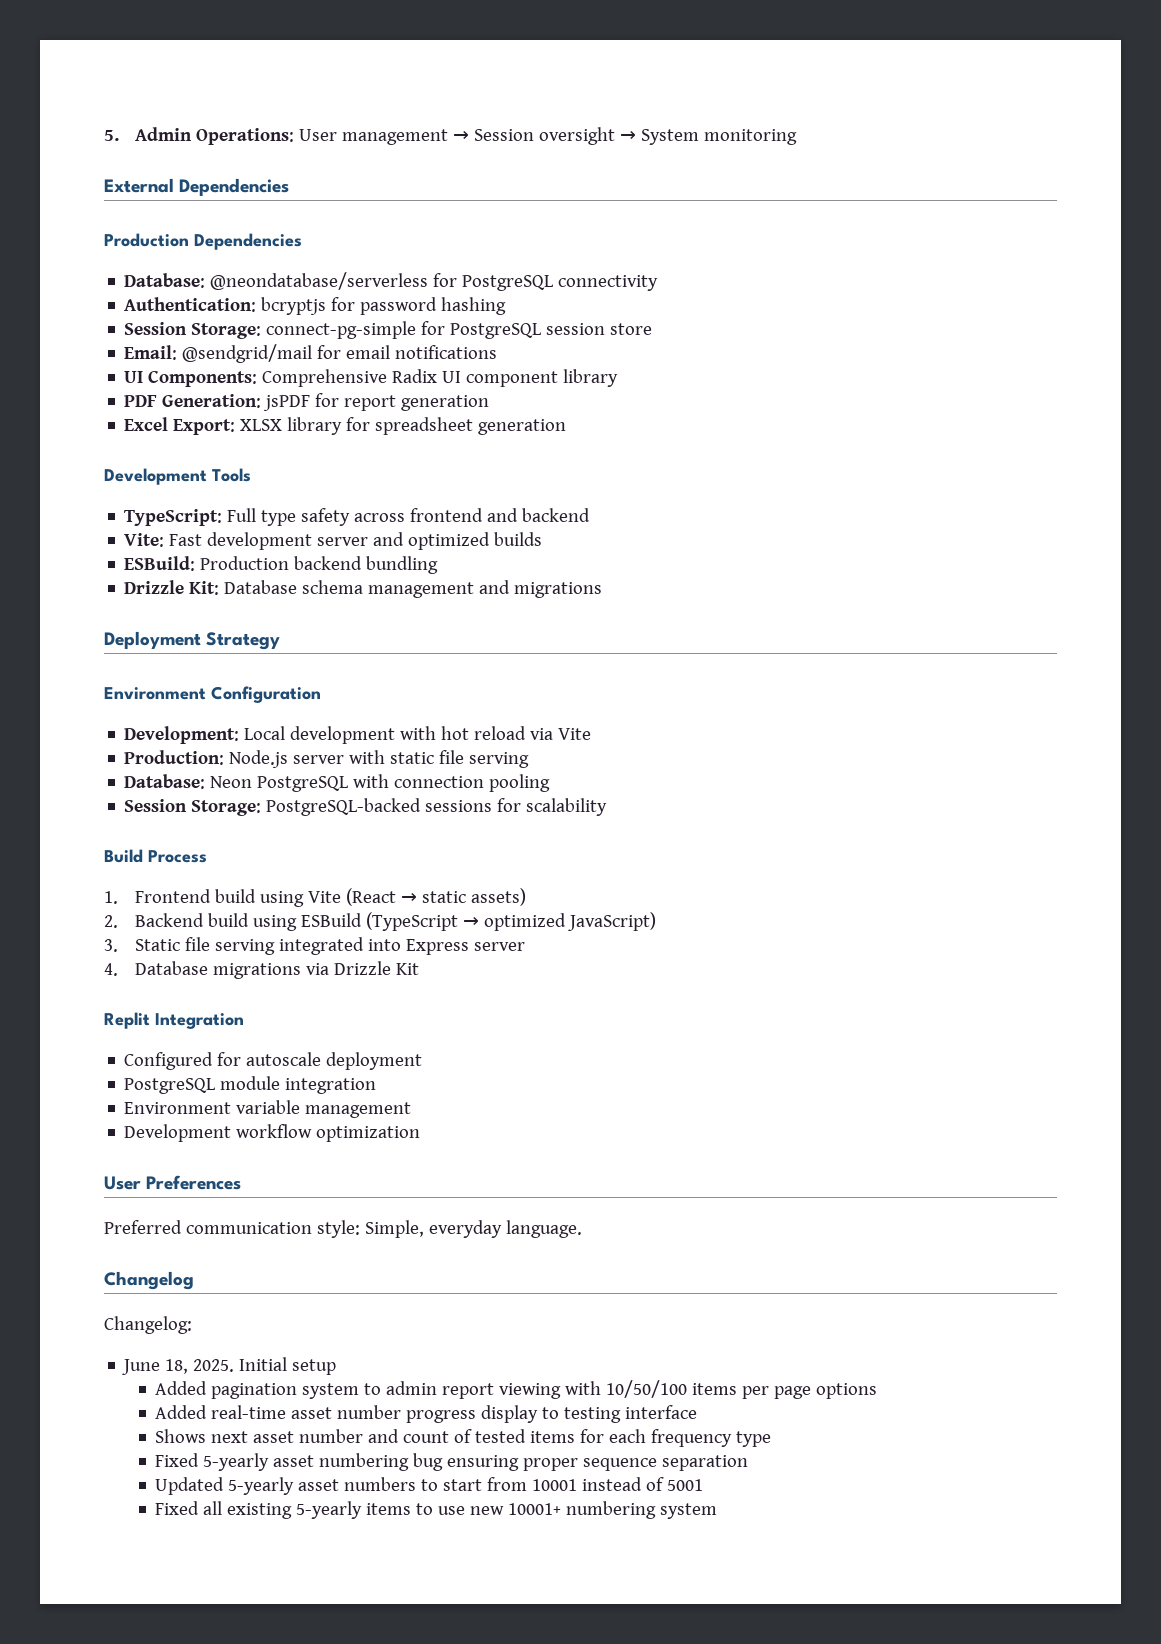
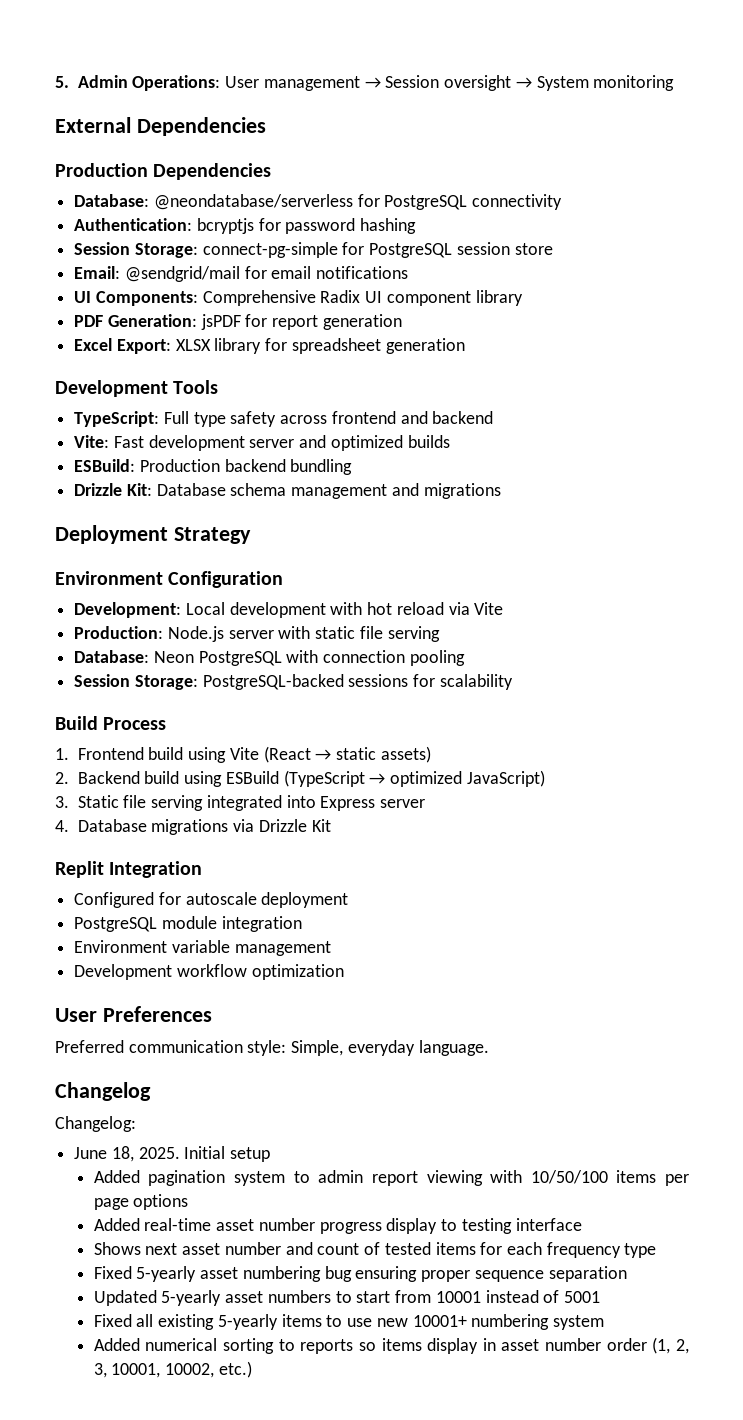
(718, 1511) none -> [93,1337,690,1354] [93,1361,252,1378] // Added numerical sorting to reports so items display in asset number order (1, 2, 3, 10001, 10002, etc.)

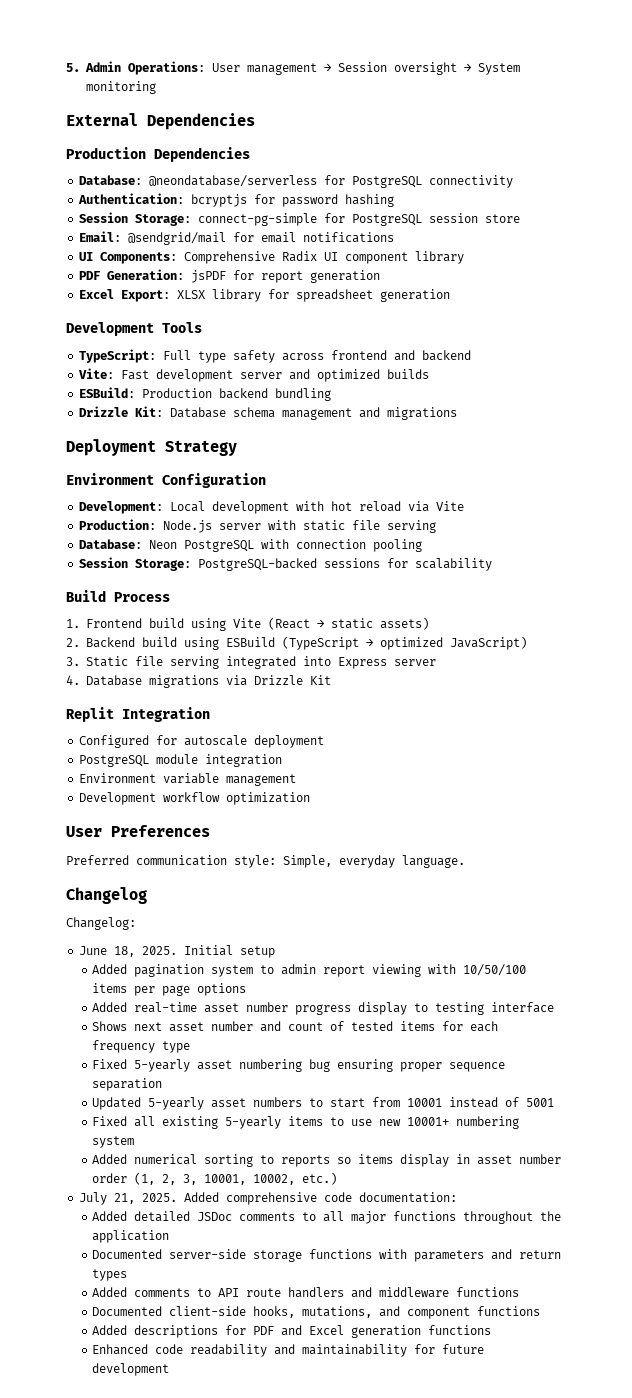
(252, 1369) none -> [79,1192,458,1205] [92,1211,562,1224] [92,1230,170,1243] [92,1249,562,1262] [92,1269,128,1281] [92,1287,520,1298] [92,1306,541,1319] [92,1325,492,1338] [92,1344,485,1357] [92,1363,170,1376] // July 21, 2025. Added comprehensive code documentation: // Added detailed JSDoc comments to all major functions throughout the application // Documented server-side storage functions with parameters and return types // Added comments to API route handlers and middleware functions // Documented client-side hooks, mutations, and component functions // Added descriptions for PDF and Excel generation functions // Enhanced code readability and maintainability for future development

